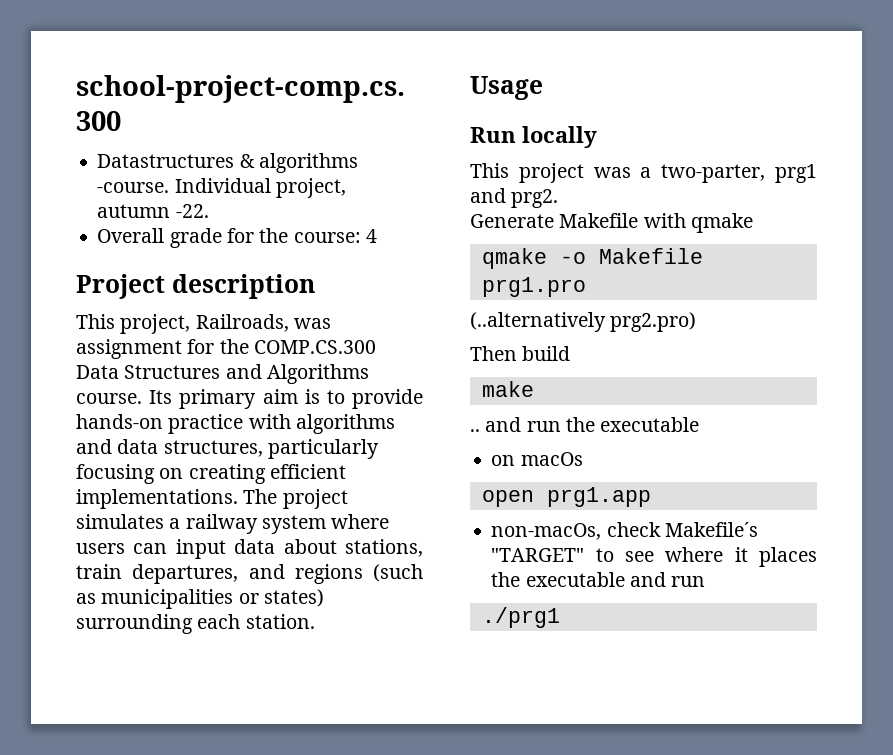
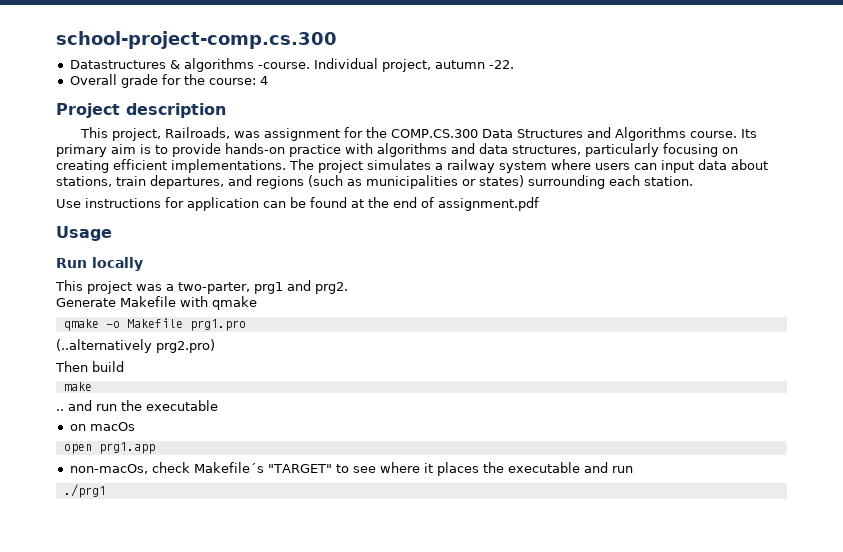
(315, 621) none -> [56,197,539,211] // Use instructions for application can be found at the end of assignment.pdf

